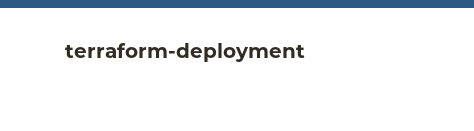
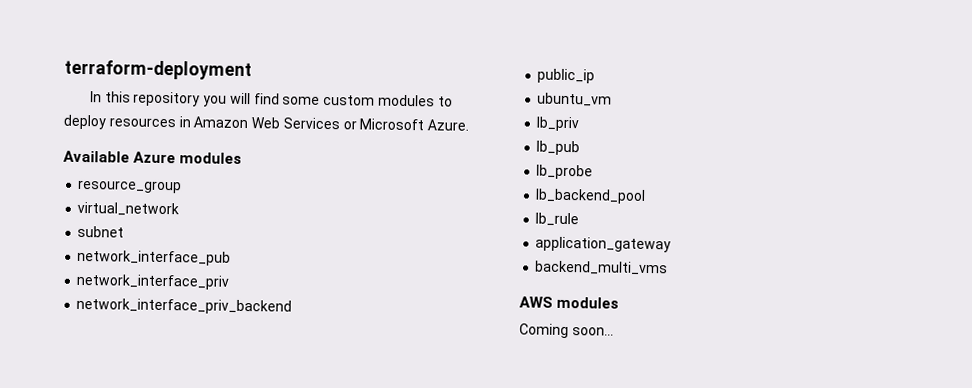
(305, 52) none -> [89,91,453,107] [63,114,470,131] [63,150,243,164] [77,179,183,194] [77,201,180,217] [77,225,125,238] [77,249,232,266] [76,273,230,290] [76,297,293,315] [537,68,596,84] [537,92,613,107] [536,116,580,132] [536,140,581,156] [536,164,594,180] [535,188,647,204] [535,212,580,227] [535,236,672,253] [535,260,669,276] [519,296,620,309] [519,323,614,339] // In this repository you will find some custom modules to deploy resources in Amazon Web Services or Microsoft Azure. // Available Azure modules // resource_group // virtual_network // subnet // network_interface_pub // network_interface_priv // network_interface_priv_backend // public_ip // ubuntu_vm // lb_priv // lb_pub // lb_probe // lb_backend_pool // lb_rule // application_gateway // backend_multi_vms // AWS modules // Coming soon...

